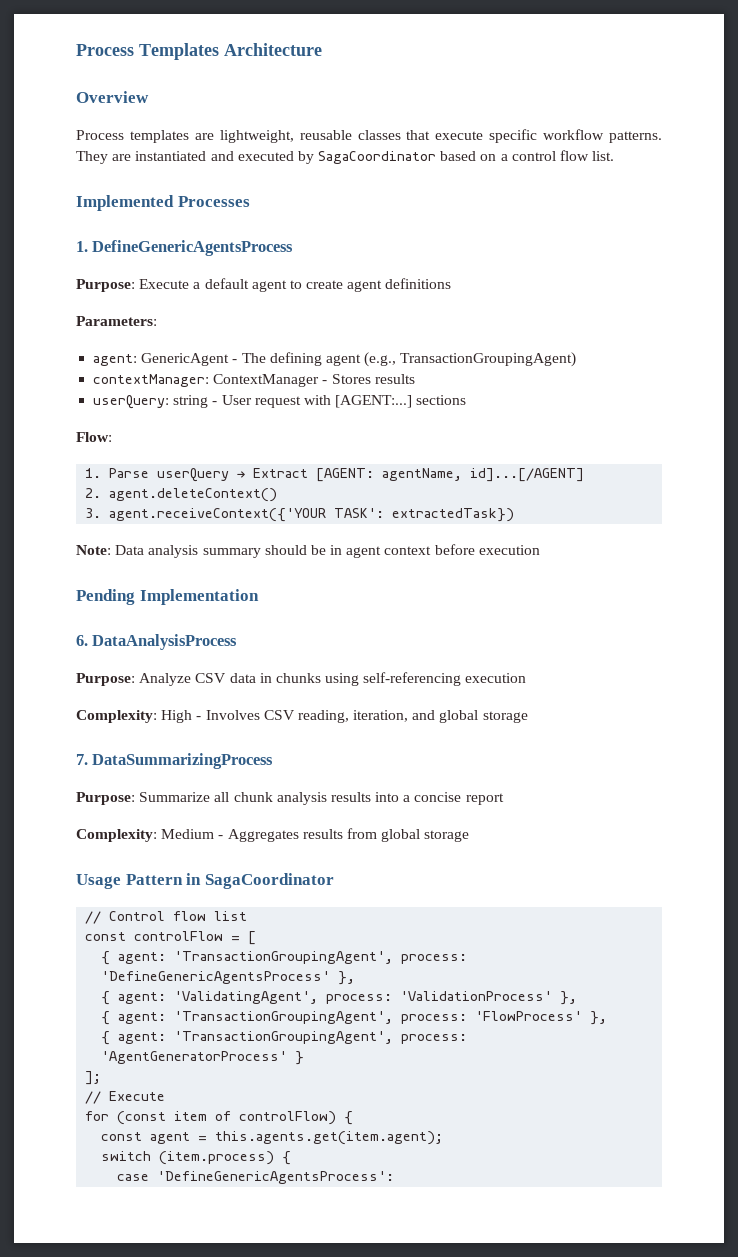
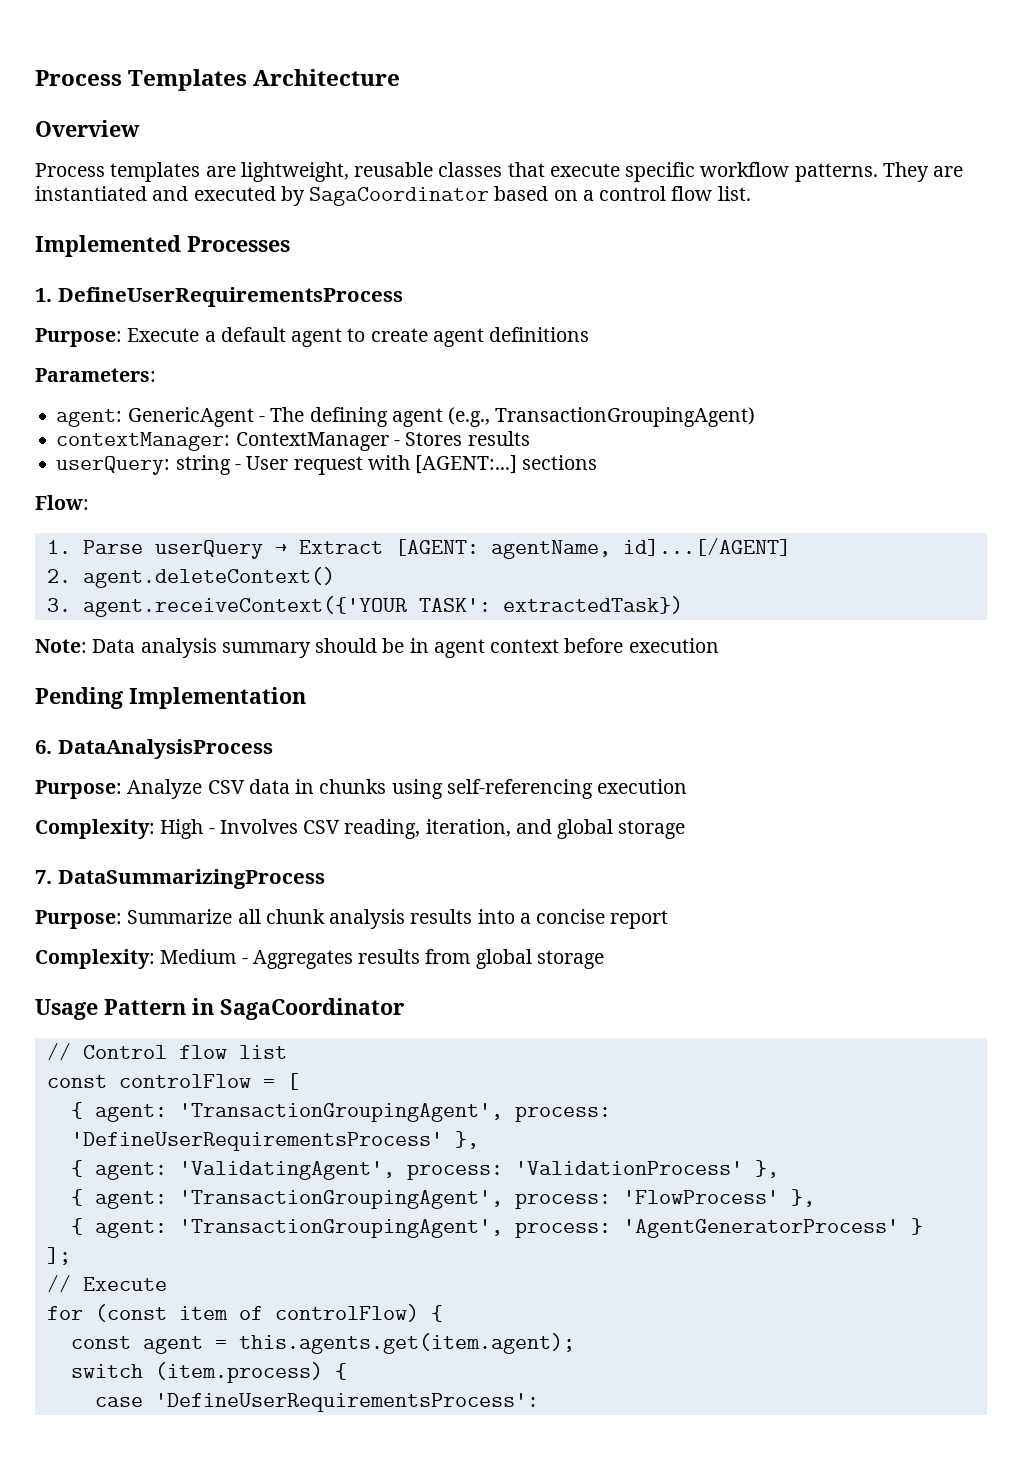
[92,240,294,256] DefineGenericAgentsProcess -> [57,287,403,307] DefineUserRequirementsProcess
[101,971,331,984] 'DefineGenericAgentsProcess' -> [70,1132,443,1151] 'DefineUserRequirementsProcess'
[157,1171,395,1184] 'DefineGenericAgentsProcess': -> [154,1393,539,1412] 'DefineUserRequirementsProcess':

